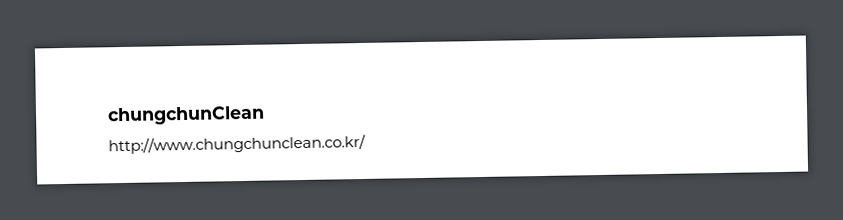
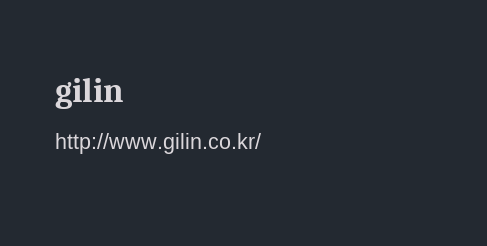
[107,105,265,126] [108,133,366,155] chungchunClean // http://www.chungchunclean.co.kr/ -> [55,77,124,109] [55,133,261,154] gilin // http://www.gilin.co.kr/

